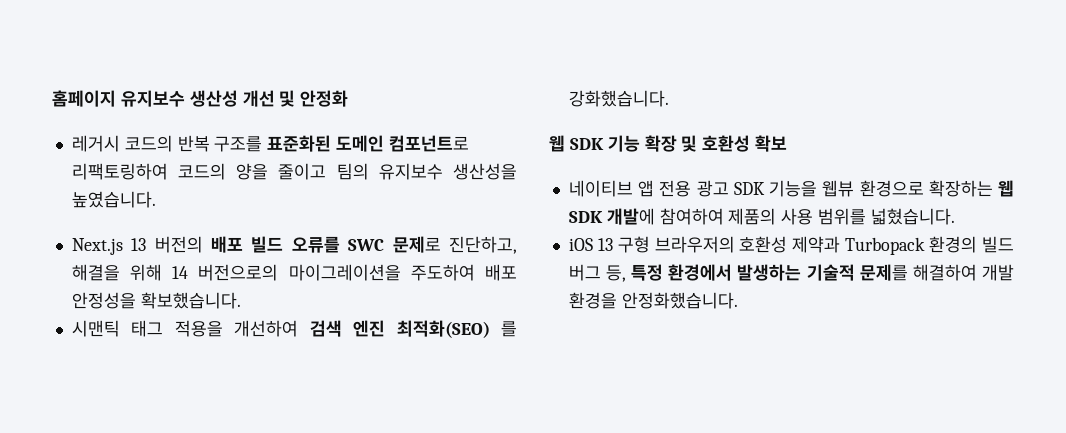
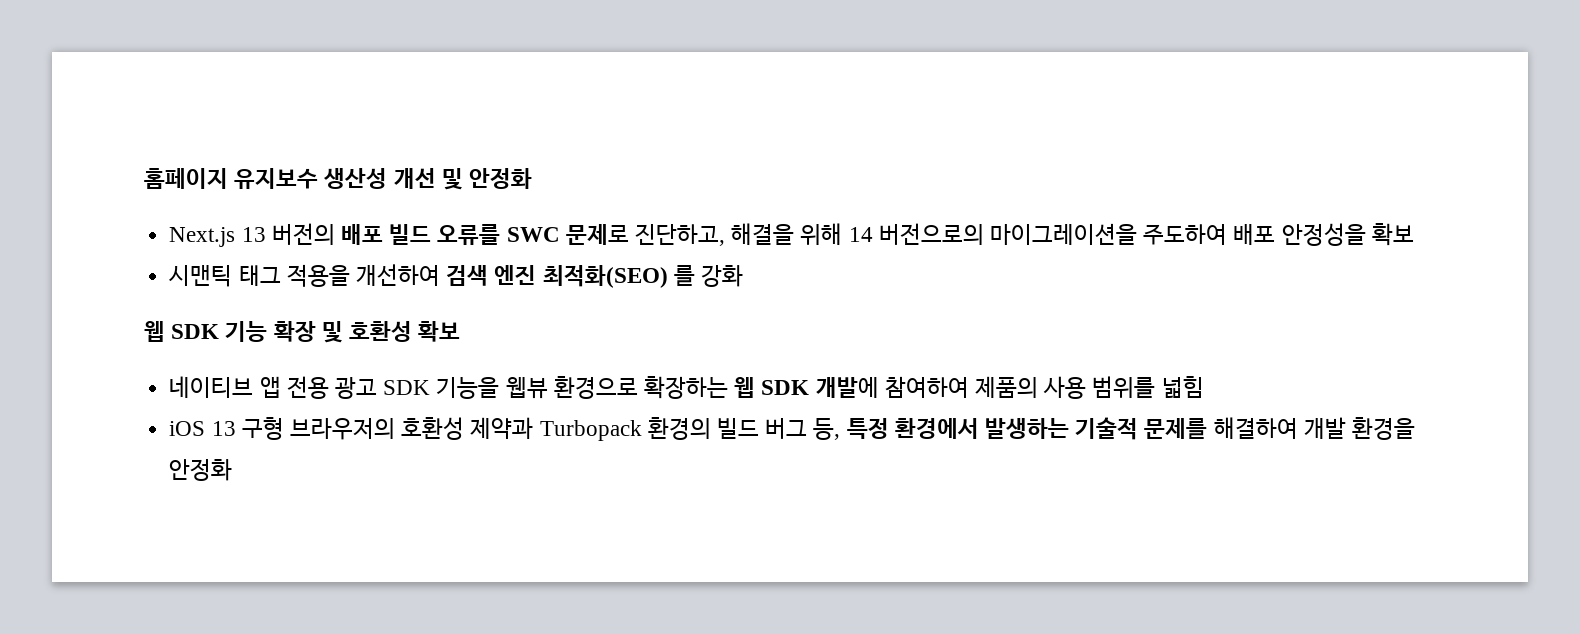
[71,135,469,152] [71,163,517,180] [71,191,156,208] // 레거시 코드의 반복 구조를 표준화된 도메인 컴포넌트로 리팩토링하여 코드의 양을 줄이고 팀의 유지보수 생산성을 높였습니다. -> (533, 178) none
[140,292,241,309] 확보했습니다. -> [1371,223,1414,246] 확보
[568,90,669,107] 강화했습니다. -> [700,265,743,287] 강화
[870,208,955,225] 넓혔습니다. -> [1161,376,1204,398] 넓힘
[621,292,738,309] 안정화했습니다. -> [169,459,233,481] 안정화

